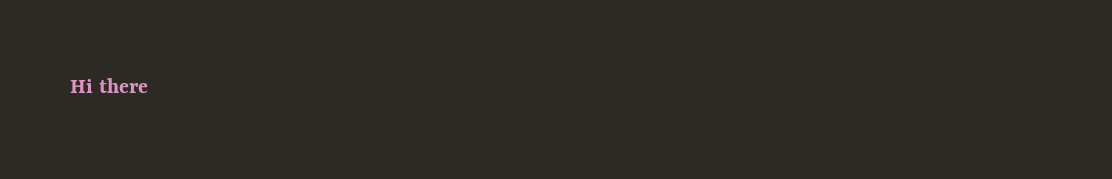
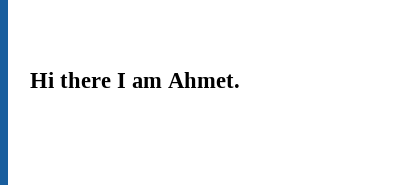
(149, 85) none -> [117,72,241,88] I am Ahmet.

